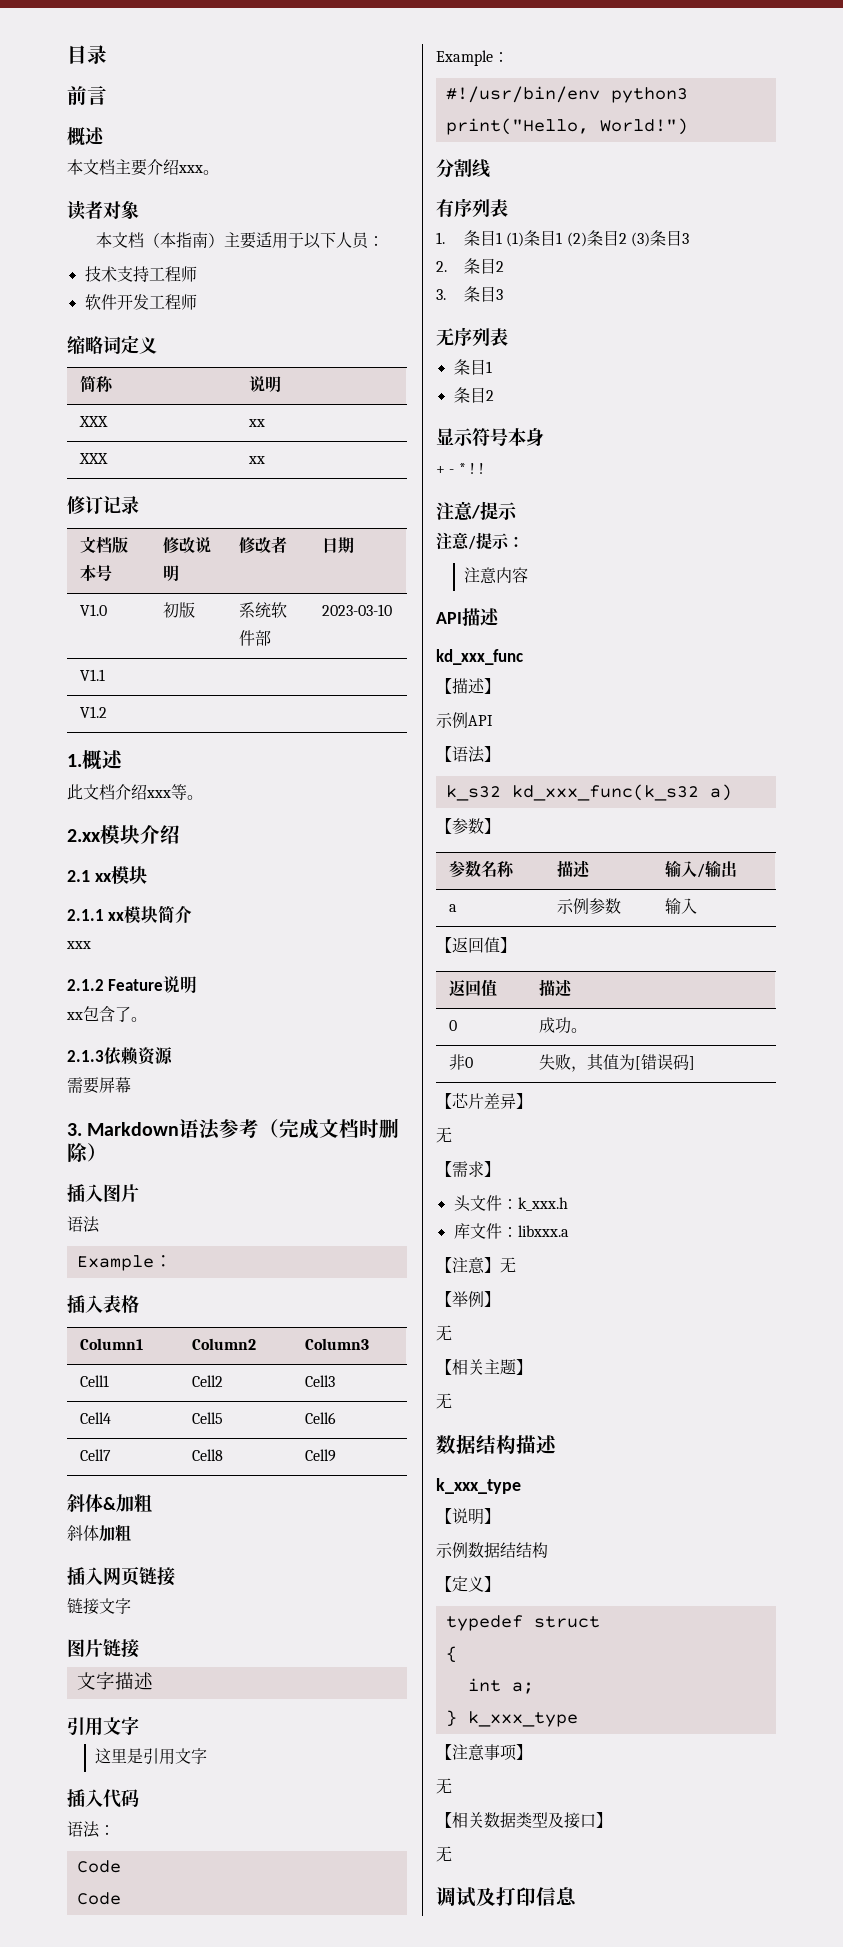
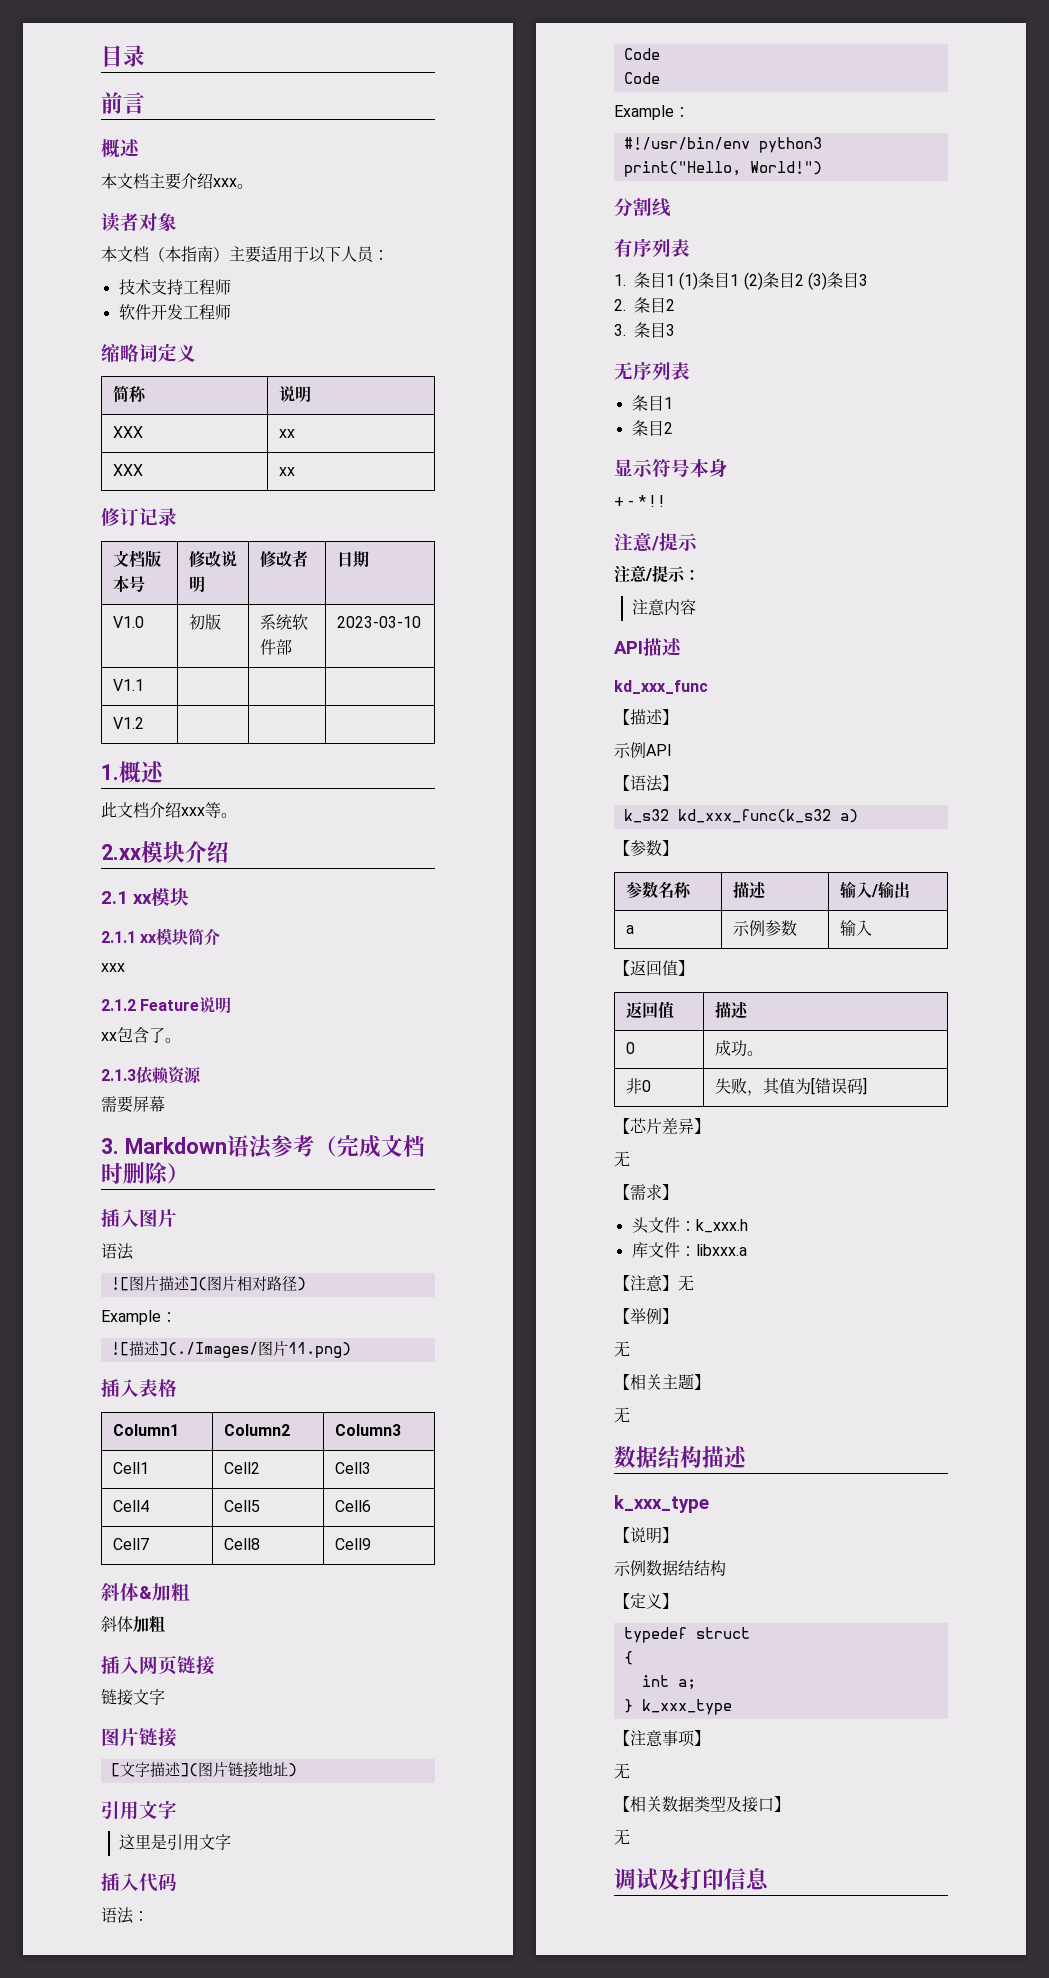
[76,1255,173,1271] Example： -> [110,1275,306,1291] [101,1310,177,1325] [110,1340,351,1358] ![图片描述](图片相对路径) // Example： // ![描述](./Images/图片11.png)
(139, 1648) none -> [110,1763,120,1777] [
(153, 1681) none -> [179,1761,297,1778] ](图片链接地址)

